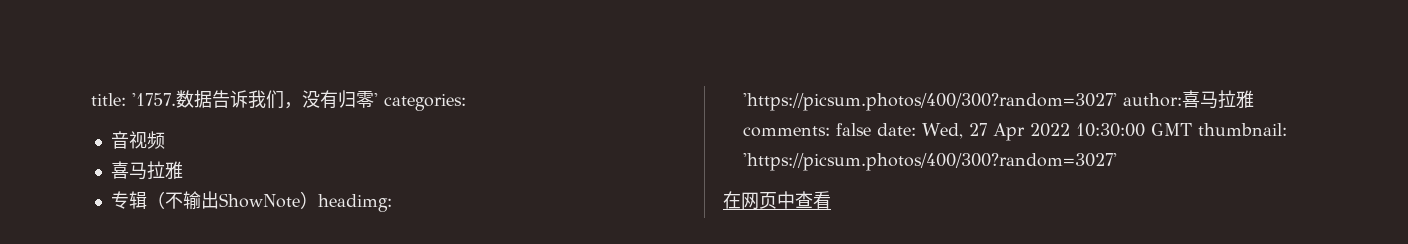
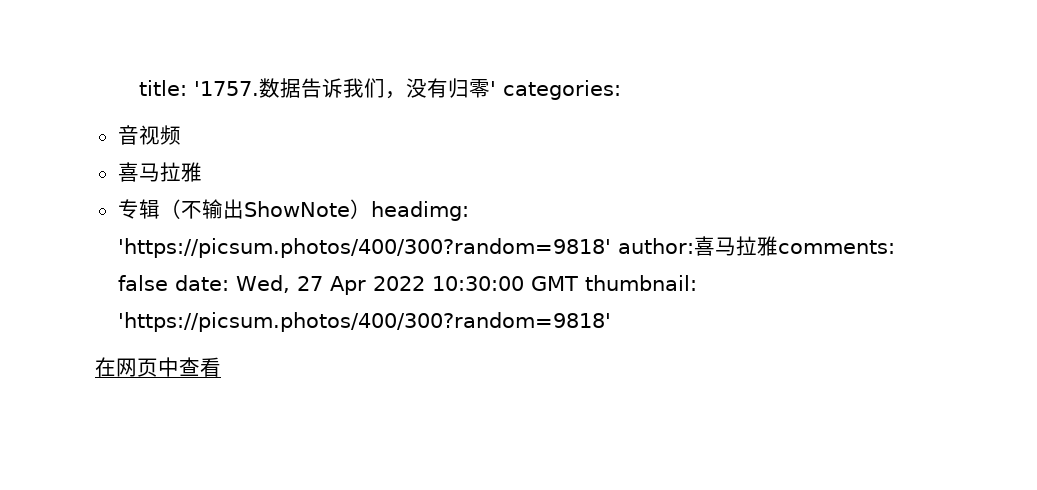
[742,93,1117,111] 'https://picsum.photos/400/300?random=3027' -> [117,238,611,258] 'https://picsum.photos/400/300?random=9818'
[742,153,1117,171] 'https://picsum.photos/400/300?random=3027' -> [117,312,611,332] 'https://picsum.photos/400/300?random=9818'

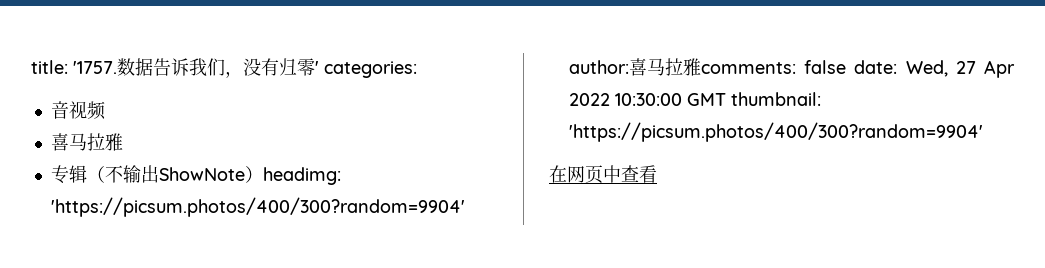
[117,238,611,258] 'https://picsum.photos/400/300?random=9818' -> [50,197,465,217] 'https://picsum.photos/400/300?random=9904'
[117,312,611,332] 'https://picsum.photos/400/300?random=9818' -> [568,122,983,142] 'https://picsum.photos/400/300?random=9904'

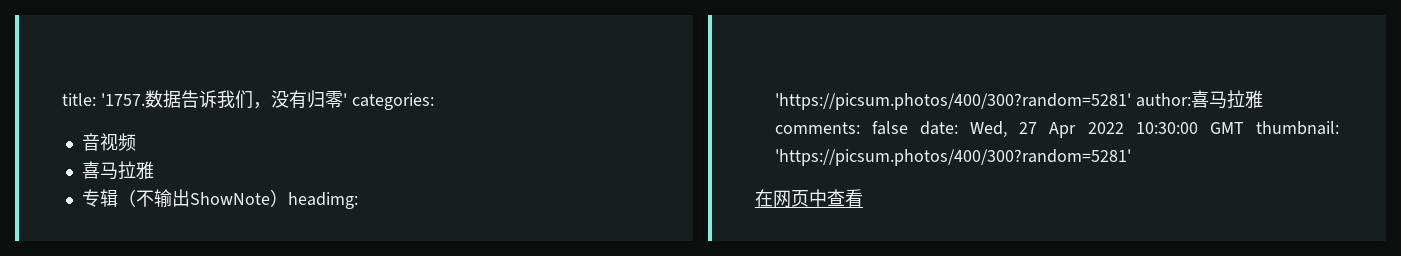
[50,197,465,217] 'https://picsum.photos/400/300?random=9904' -> [774,93,1131,110] 'https://picsum.photos/400/300?random=5281'
[568,122,983,142] 'https://picsum.photos/400/300?random=9904' -> [774,149,1131,166] 'https://picsum.photos/400/300?random=5281'

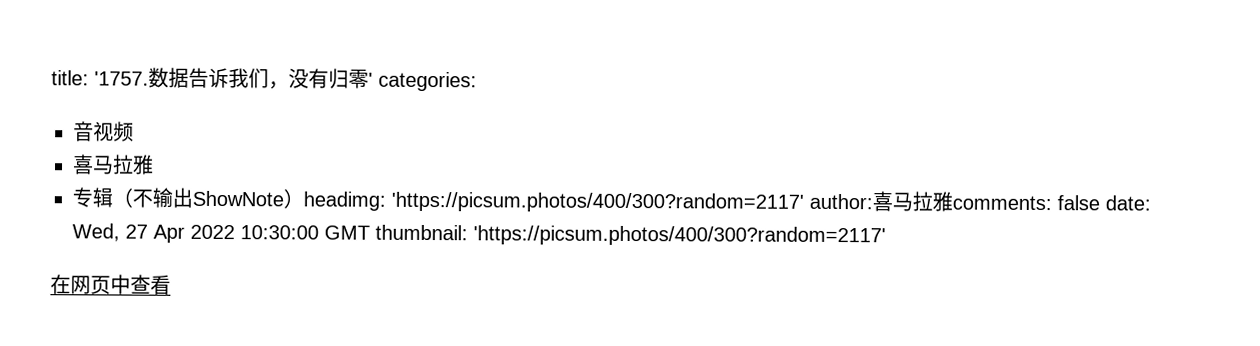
[774,93,1131,110] 'https://picsum.photos/400/300?random=5281' -> [391,191,804,213] 'https://picsum.photos/400/300?random=2117'
[774,149,1131,166] 'https://picsum.photos/400/300?random=5281' -> [473,225,886,247] 'https://picsum.photos/400/300?random=2117'

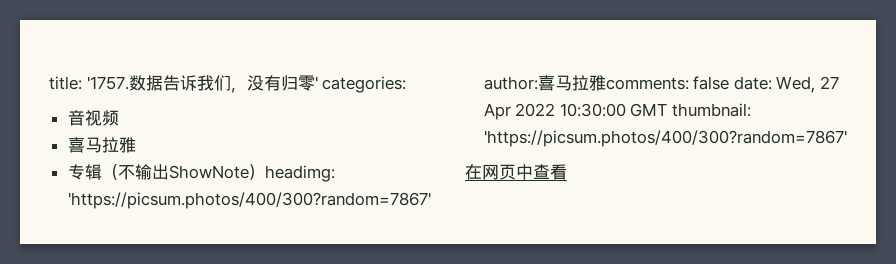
[391,191,804,213] 'https://picsum.photos/400/300?random=2117' -> [67,192,431,209] 'https://picsum.photos/400/300?random=7867'
[473,225,886,247] 'https://picsum.photos/400/300?random=2117' -> [483,130,847,147] 'https://picsum.photos/400/300?random=7867'

